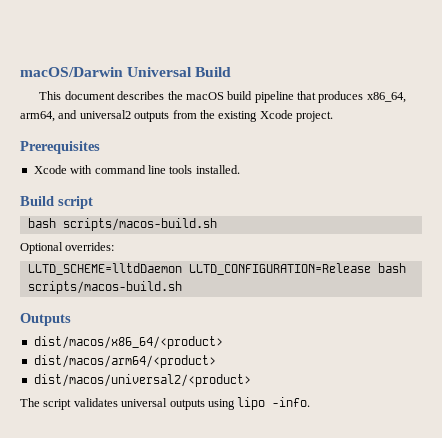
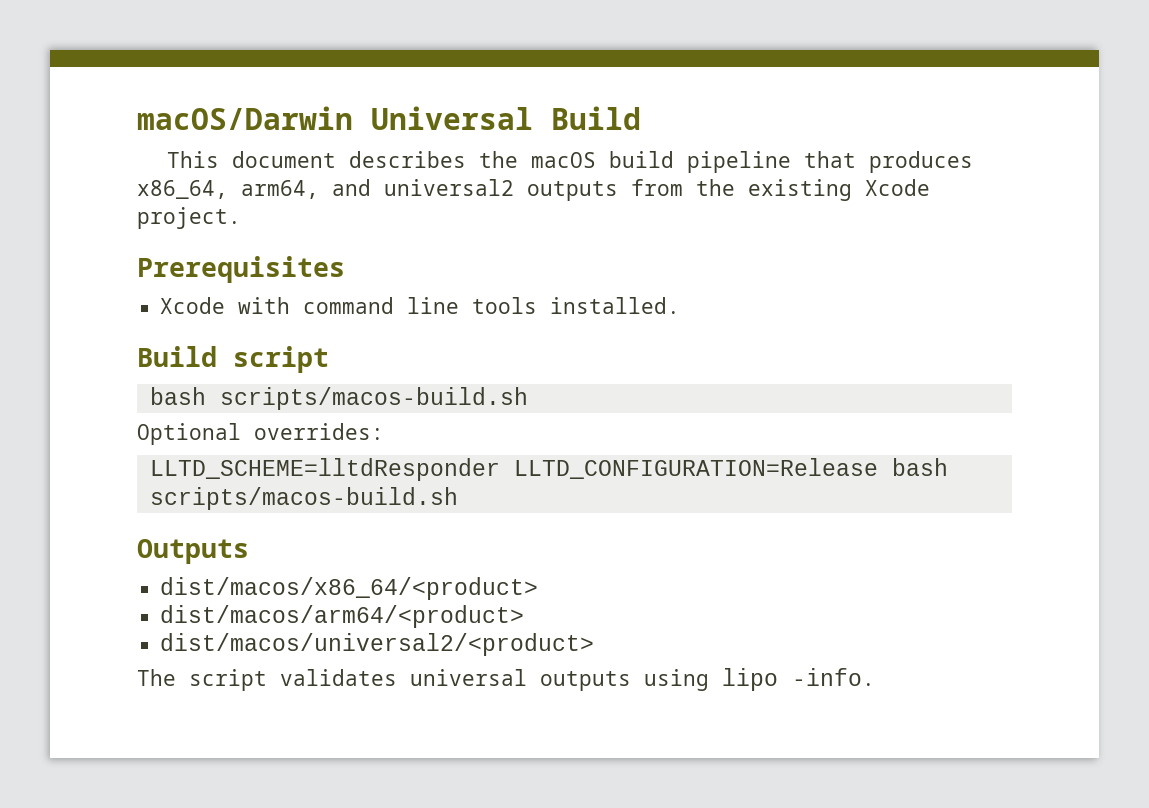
[27,263,182,275] LLTD_SCHEME=lltdDaemon -> [149,458,500,481] LLTD_SCHEME=lltdResponder

